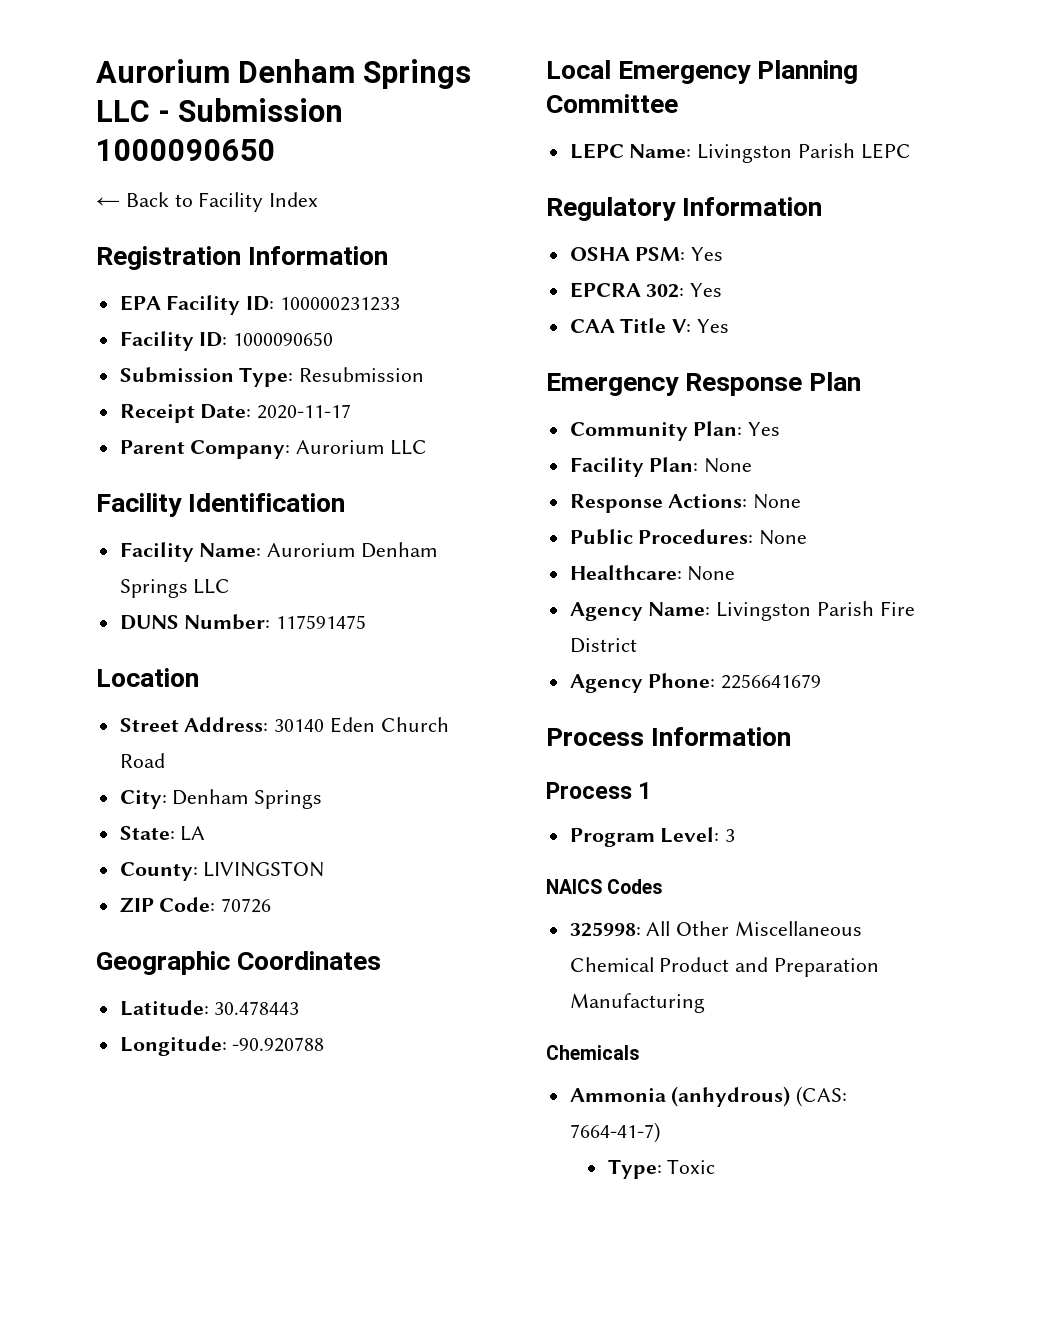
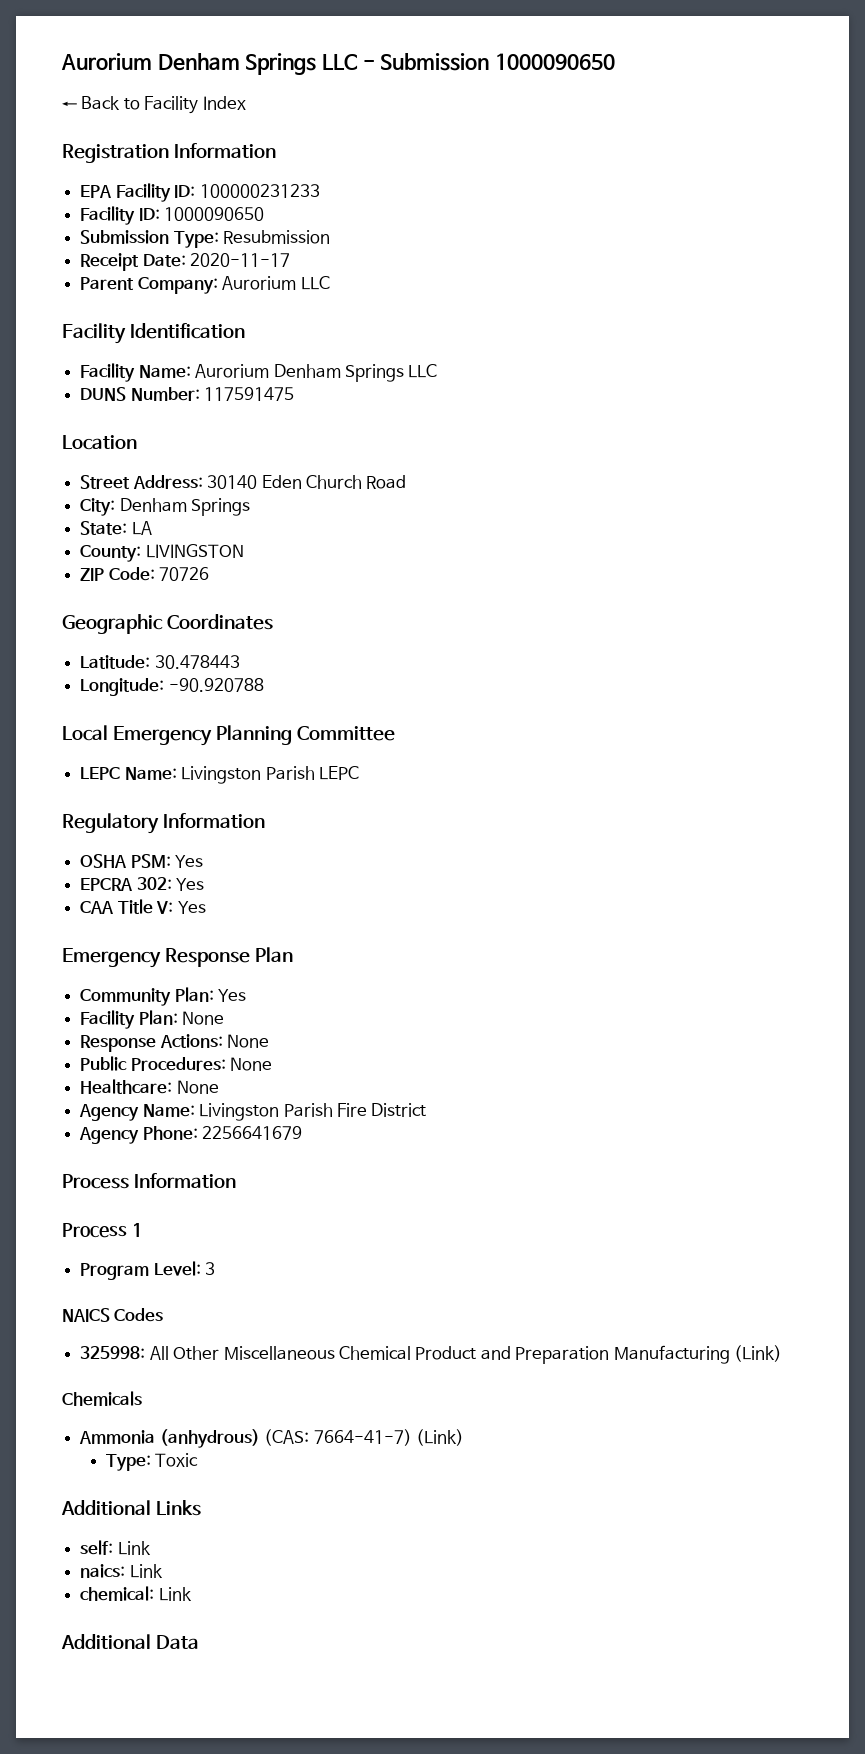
(705, 1003) none -> [734,1345,783,1362] (Link)
(660, 1132) none -> [415,1429,464,1446] (Link)
(716, 1166) none -> [61,1500,202,1516] [80,1540,151,1555] [80,1564,163,1578] [80,1586,192,1601] [61,1634,200,1649] // Additional Links // self: Link // naics: Link // chemical: Link // Additional Data

